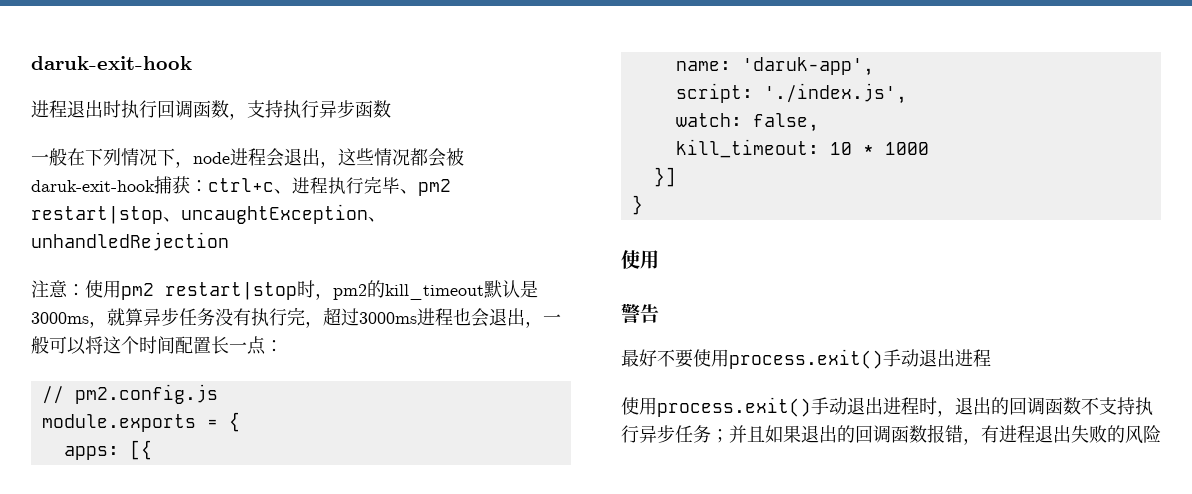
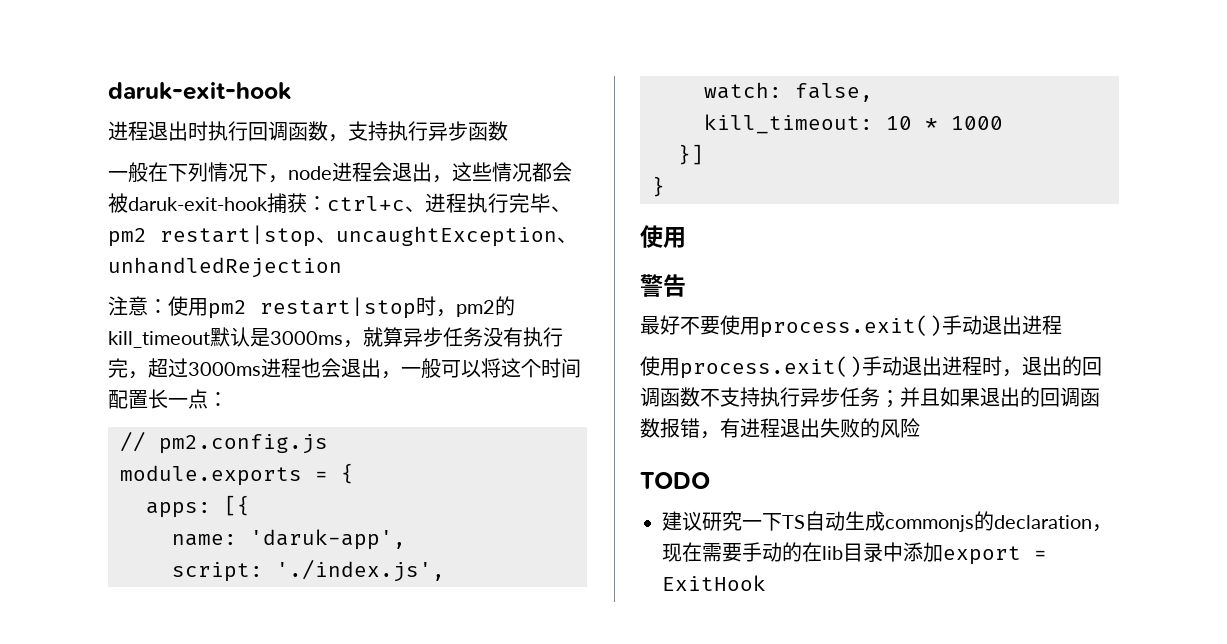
(1161, 434) none -> [640,472,710,489] [662,511,1112,532] [662,542,1047,565] [662,575,766,591] // TODO // 建议研究一下TS自动生成commonjs的declaration，现在需要手动的在lib目录中添加export = ExitHook

